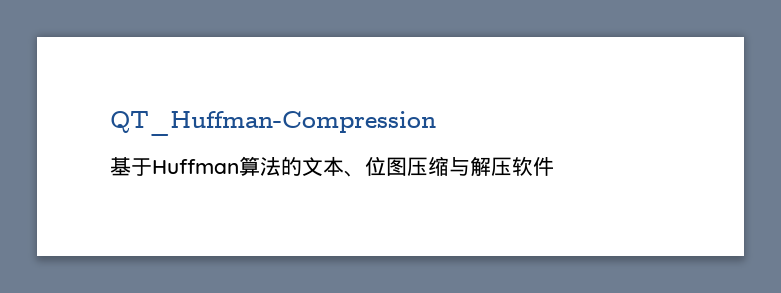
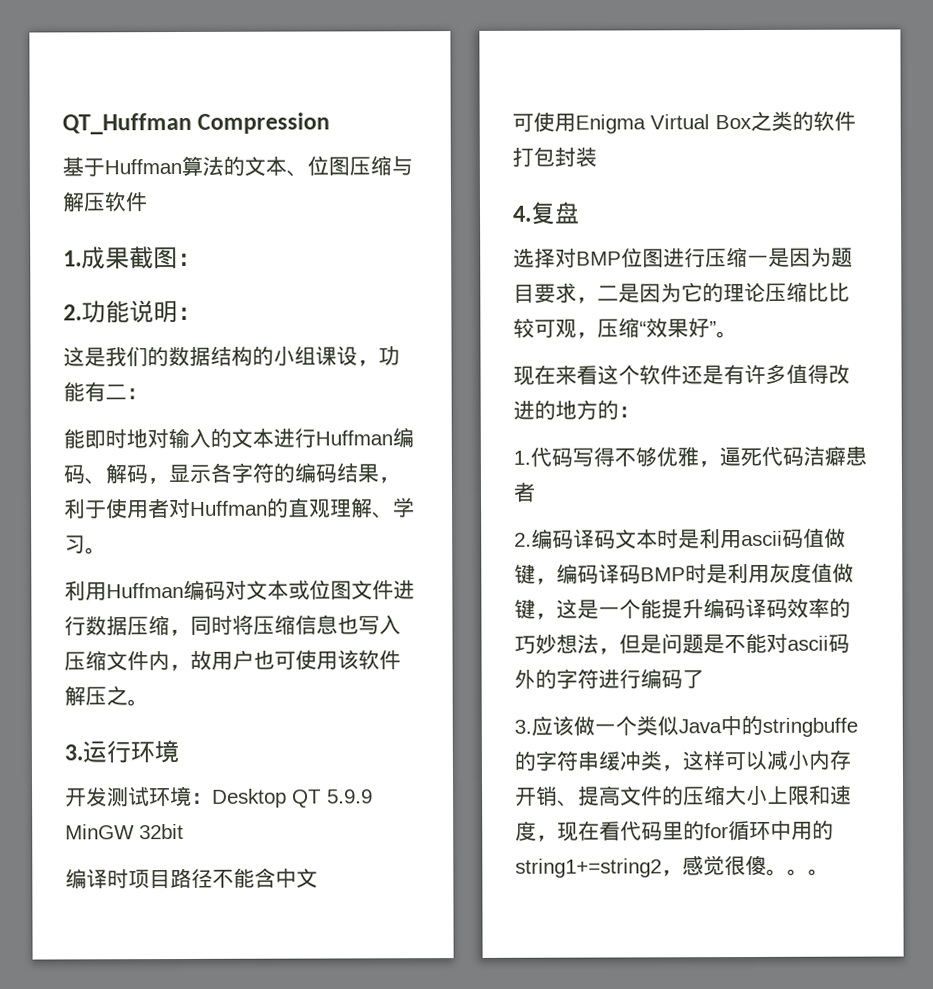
[110,111,436,136] QT_Huffman-Compression -> [62,112,331,135] QT_Huffman Compression
(554, 166) none -> [63,246,202,270] [63,300,202,324] [63,346,400,367] [63,381,148,402] [63,427,414,449] [63,462,400,485] [64,497,415,519] [64,535,107,555] [64,579,415,601] [64,614,401,637] [64,649,401,672] [64,685,149,707] [64,740,179,764] [65,785,373,808] [65,823,184,840] [65,867,318,889] [512,110,856,134] [512,146,597,167] [512,201,580,225] [513,247,853,268] [513,281,850,304] [513,317,738,339] [513,363,850,386] [513,399,640,420] [513,445,867,468] [513,481,536,502] [514,528,846,550] [514,562,854,585] [514,597,851,620] [514,632,850,655] [514,668,704,689] [514,715,858,737] [514,749,851,772] [515,784,852,807] [515,819,834,842] [515,854,830,878] // 1.成果截图： // 2.功能说明： // 这是我们的数据结构的小组课设，功能有二： // 能即时地对输入的文本进行Huffman编码、解码，显示各字符的编码结果，利于使用者对Huffman的直观理解、学习。 // 利用Huffman编码对文本或位图文件进行数据压缩，同时将压缩信息也写入压缩文件内，故用户也可使用该软件解压之。 // 3.运行环境 // 开发测试环境：Desktop QT 5.9.9 MinGW 32bit // 编译时项目路径不能含中文 // 可使用Enigma Virtual Box之类的软件打包封装 // 4.复盘 // 选择对BMP位图进行压缩一是因为题目要求，二是因为它的理论压缩比比较可观，压缩“效果好”。 // 现在来看这个软件还是有许多值得改进的地方的： // 1.代码写得不够优雅，逼死代码洁癖患者 // 2.编码译码文本时是利用ascii码值做键，编码译码BMP时是利用灰度值做键，这是一个能提升编码译码效率的巧妙想法，但是问题是不能对ascii码外的字符进行编码了 // 3.应该做一个类似Java中的stringbuffe的字符串缓冲类，这样可以减小内存开销、提高文件的压缩大小上限和速度，现在看代码里的for循环中用的string1+=string2，感觉很傻。。。

